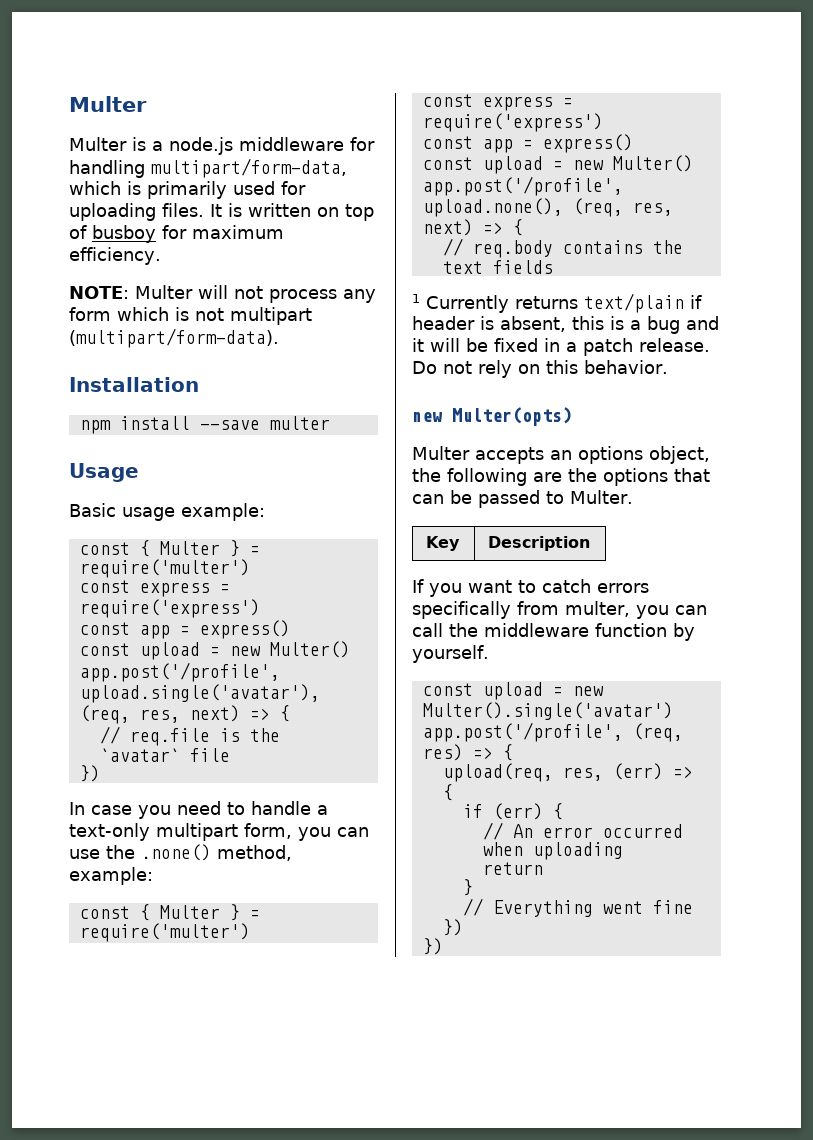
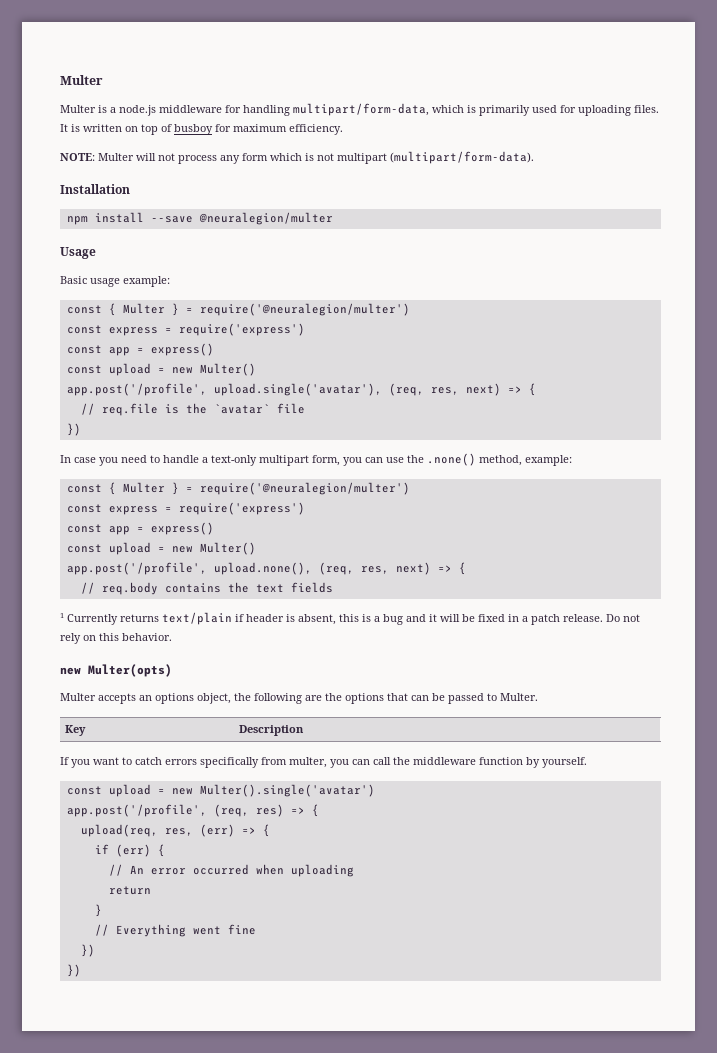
[269,416,330,430] multer -> [198,212,333,225] @neuralegion/multer
[79,559,250,578] require('multer') -> [199,303,410,316] require('@neuralegion/multer')
[79,923,250,942] require('multer') -> [199,482,410,495] require('@neuralegion/multer')

